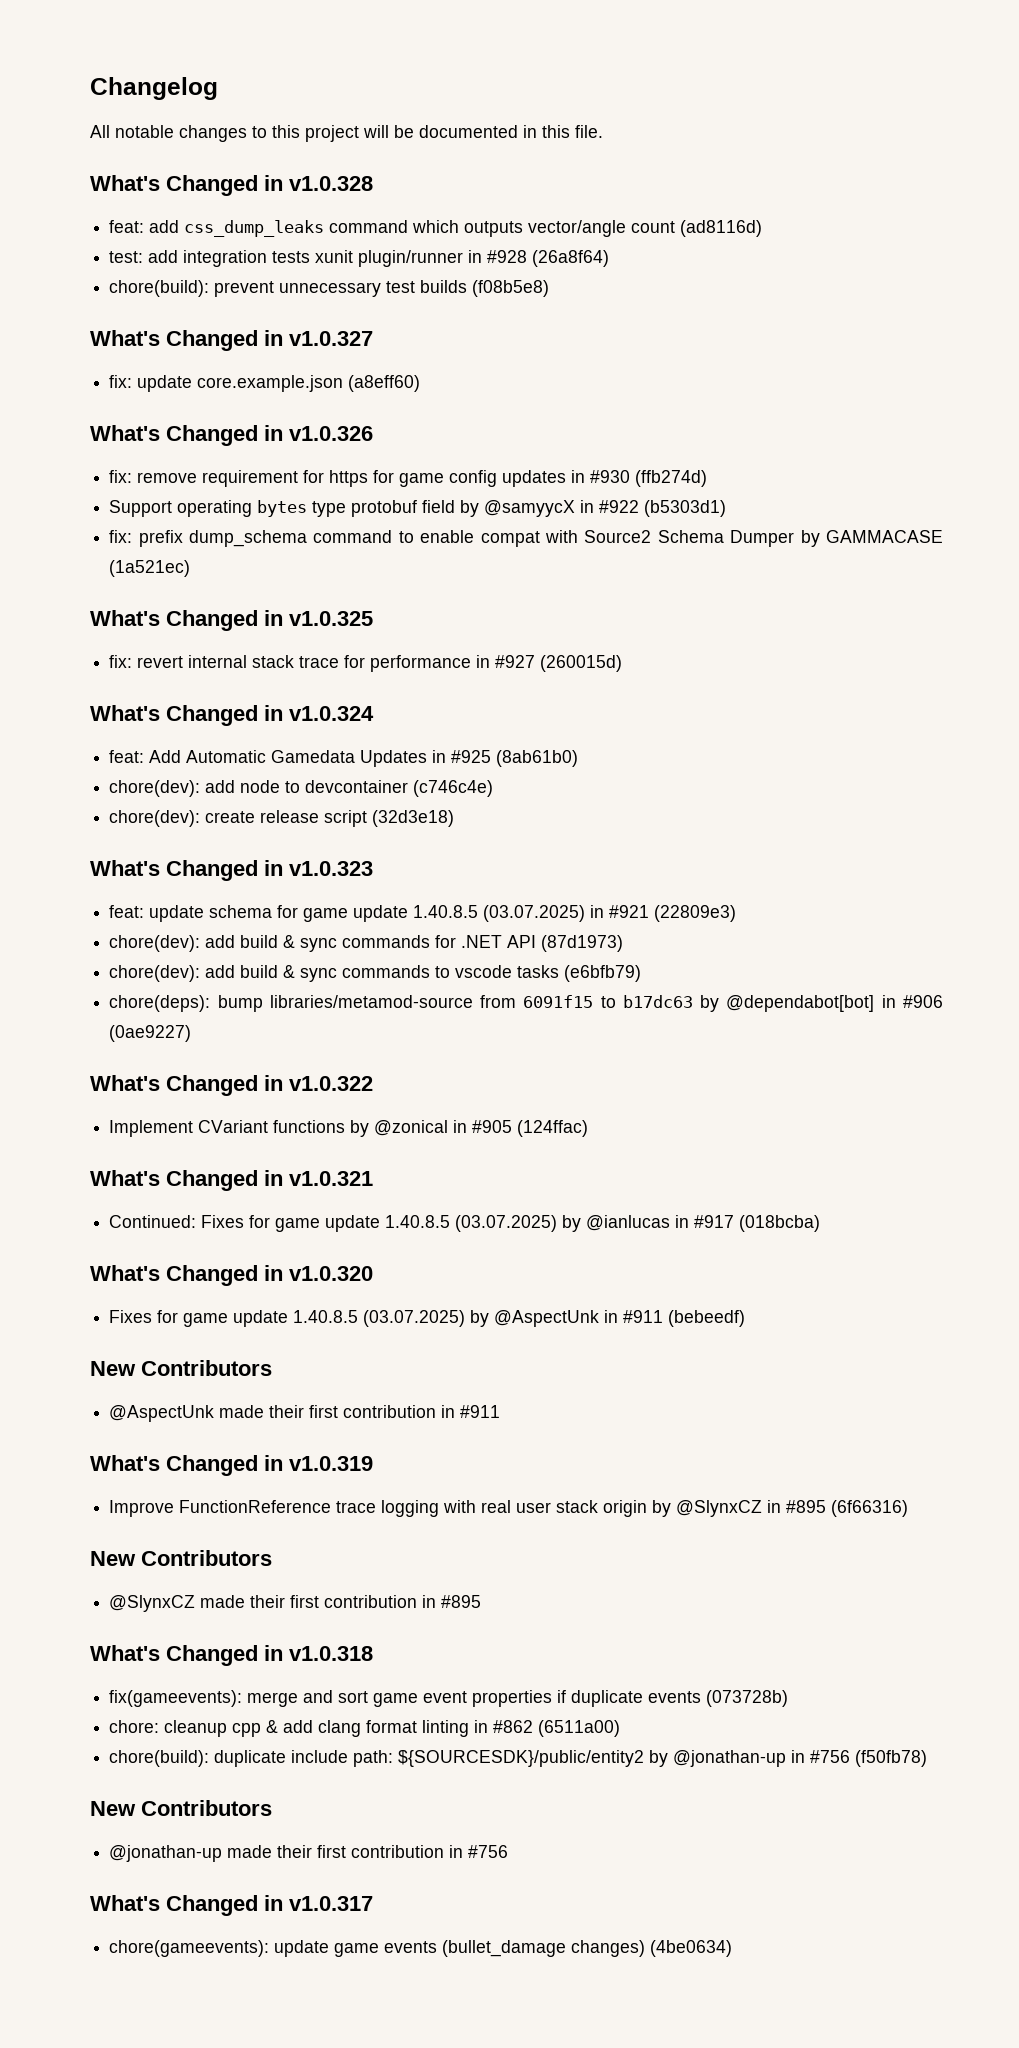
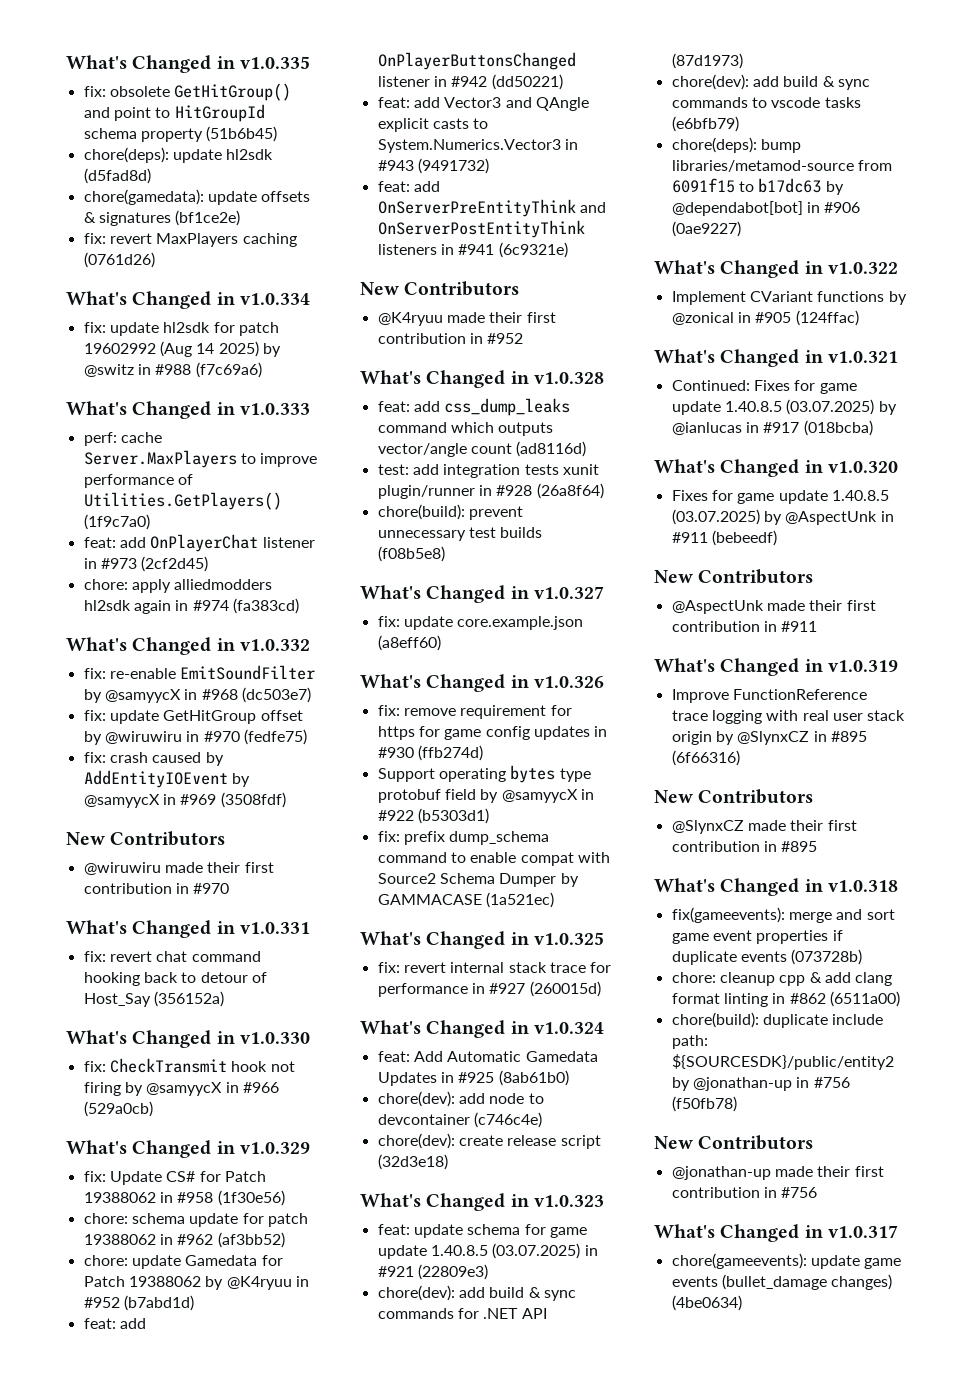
[90,77,218,100] [90,125,603,142] Changelog // All notable changes to this project will be documented in this file. -> [66,55,310,73] [83,83,292,101] [83,104,265,122] [83,126,278,142] [83,147,274,163] [83,168,151,184] [83,189,311,205] [83,210,241,226] [83,233,297,247] [83,252,155,268] [66,291,310,309] [83,322,279,336] [83,341,281,357] [83,362,262,378] [66,401,310,419] [83,432,162,446] [83,450,318,468] [83,474,193,488] [83,492,282,510] [83,514,150,530] [83,534,315,552] [83,556,209,572] [83,579,273,593] [83,598,299,614] [66,637,310,655] [83,665,316,680] [83,687,311,703] [83,710,303,724] [83,729,307,745] [83,752,224,766] [83,770,250,788] [83,792,286,808] [66,831,226,846] [83,862,274,875] [83,883,230,894] [66,920,310,938] [83,951,261,962] [83,972,267,986] [83,991,224,1007] [66,1030,310,1048] [83,1058,295,1073] [83,1082,279,1096] [83,1101,153,1117] [66,1140,310,1158] [83,1171,266,1185] [83,1190,285,1206] [83,1213,308,1227] [83,1232,285,1248] [83,1255,283,1269] [83,1276,309,1290] [83,1295,194,1311] [83,1318,146,1329] [377,52,576,70] [377,74,563,90] [377,97,589,111] [377,118,489,132] [377,139,578,153] [377,158,489,174] [377,181,440,192] [377,199,606,217] [377,220,585,238] [377,242,568,258] [360,281,520,296] [377,312,556,326] [377,333,524,344] What's Changed in v1.0.335 // fix: obsolete GetHitGroup() and point to HitGroupId schema property (51b6b45) // chore(deps): update hl2sdk (d5fad8d) // chore(gamedata): update offsets & signatures (bf1ce2e) // fix: revert MaxPlayers caching (0761d26) // What's Changed in v1.0.334 // fix: update hl2sdk for patch 19602992 (Aug 14 2025) by @switz in #988 (f7c69a6) // What's Changed in v1.0.333 // perf: cache Server.MaxPlayers to improve performance of Utilities.GetPlayers() (1f9c7a0) // feat: add OnPlayerChat listener in #973 (2cf2d45) // chore: apply alliedmodders hl2sdk again in #974 (fa383cd) // What's Changed in v1.0.332 // fix: re-enable EmitSoundFilter by @samyycX in #968 (dc503e7) // fix: update GetHitGroup offset by @wiruwiru in #970 (fedfe75) // fix: crash caused by AddEntityIOEvent by @samyycX in #969 (3508fdf) // New Contributors // @wiruwiru made their first contribution in #970 // What's Changed in v1.0.331 // fix: revert chat command hooking back to detour of Host_Say (356152a) // What's Changed in v1.0.330 // fix: CheckTransmit hook not firing by @samyycX in #966 (529a0cb) // What's Changed in v1.0.329 // fix: Update CS# for Patch 19388062 in #958 (1f30e56) // chore: schema update for patch 19388062 in #962 (af3bb52) // chore: update Gamedata for Patch 19388062 by @K4ryuu in #952 (b7abd1d) // feat: add OnPlayerButtonsChanged listener in #942 (dd50221) // feat: add Vector3 and QAngle explicit casts to System.Numerics.Vector3 in #943 (9491732) // feat: add OnServerPreEntityThink and OnServerPostEntityThink listeners in #941 (6c9321e) // New Contributors // @K4ryuu made their first contribution in #952

